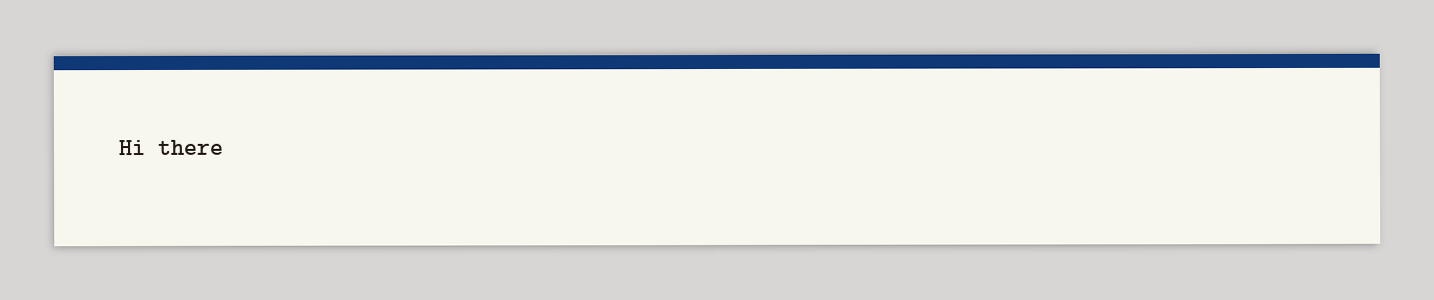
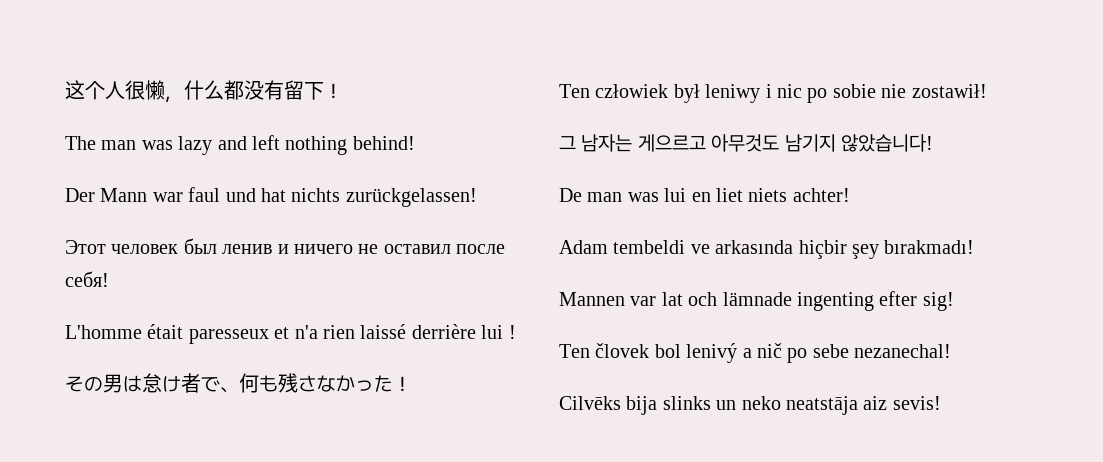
[118,139,224,156] Hi there -> [65,80,343,103] [65,135,415,155] [65,187,477,207] [65,238,506,254] [65,271,109,287] [65,324,516,344] [65,373,412,393] [559,84,987,103] [559,134,933,152] [559,188,850,202] [559,240,975,259] [559,291,954,311] [559,343,952,363] [559,396,941,415] 这个人很懒，什么都没有留下！ // The man was lazy and left nothing behind! // Der Mann war faul und hat nichts zurückgelassen! // Этот человек был ленив и ничего не оставил после себя! // L'homme était paresseux et n'a rien laissé derrière lui ! // その男は怠け者で、何も残さなかった！ // Ten człowiek był leniwy i nic po sobie nie zostawił! // 그 남자는 게으르고 아무것도 남기지 않았습니다! // De man was lui en liet niets achter! // Adam tembeldi ve arkasında hiçbir şey bırakmadı! // Mannen var lat och lämnade ingenting efter sig! // Ten človek bol lenivý a nič po sebe nezanechal! // Cilvēks bija slinks un neko neatstāja aiz sevis!

